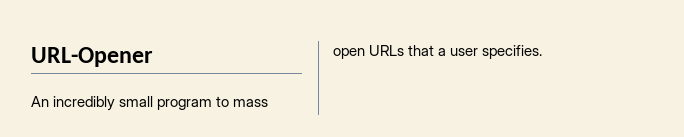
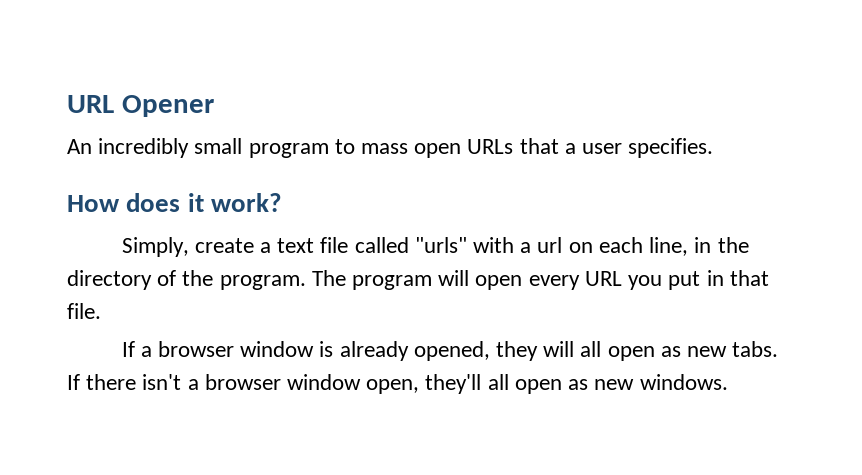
[31,47,153,67] URL-Opener -> [67,95,214,117] URL Opener
(543, 52) none -> [67,193,282,212] [121,237,749,257] [67,270,769,290] [67,303,101,319] [121,341,779,361] [67,374,728,394] // How does it work? // Simply, create a text file called "urls" with a url on each line, in the directory of the program. The program will open every URL you put in that file. // If a browser window is already opened, they will all open as new tabs. If there isn't a browser window open, they'll all open as new windows.

